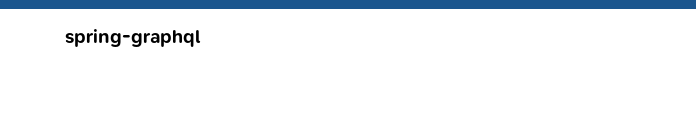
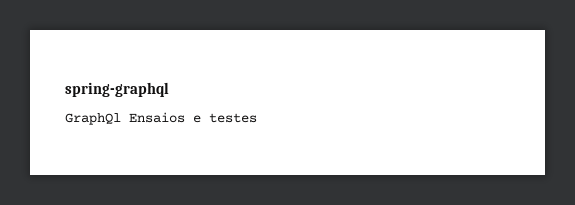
(201, 38) none -> [65,112,257,125] // GraphQl Ensaios e testes

